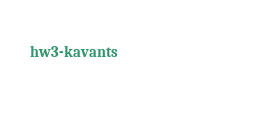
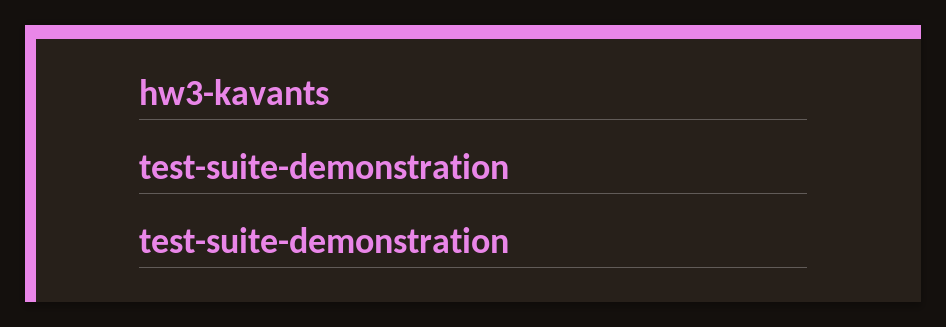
(118, 51) none -> [139,153,509,179] [139,227,509,253] // test-suite-demonstration // test-suite-demonstration

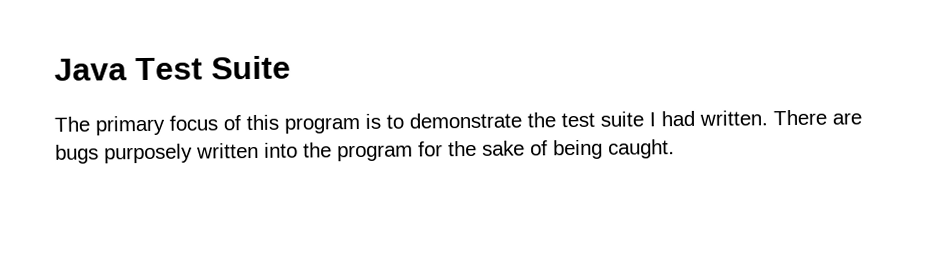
[139,79,329,105] [139,153,509,179] [139,227,509,253] hw3-kavants // test-suite-demonstration // test-suite-demonstration -> [54,55,291,81] [54,109,862,136] [55,139,675,164] Java Test Suite // The primary focus of this program is to demonstrate the test suite I had written. There are bugs purposely written into the program for the sake of being caught.

